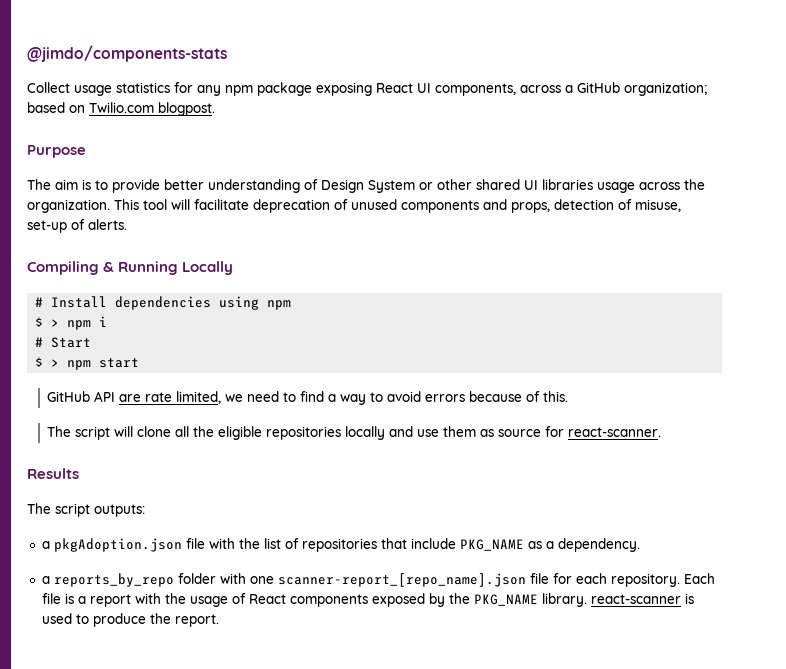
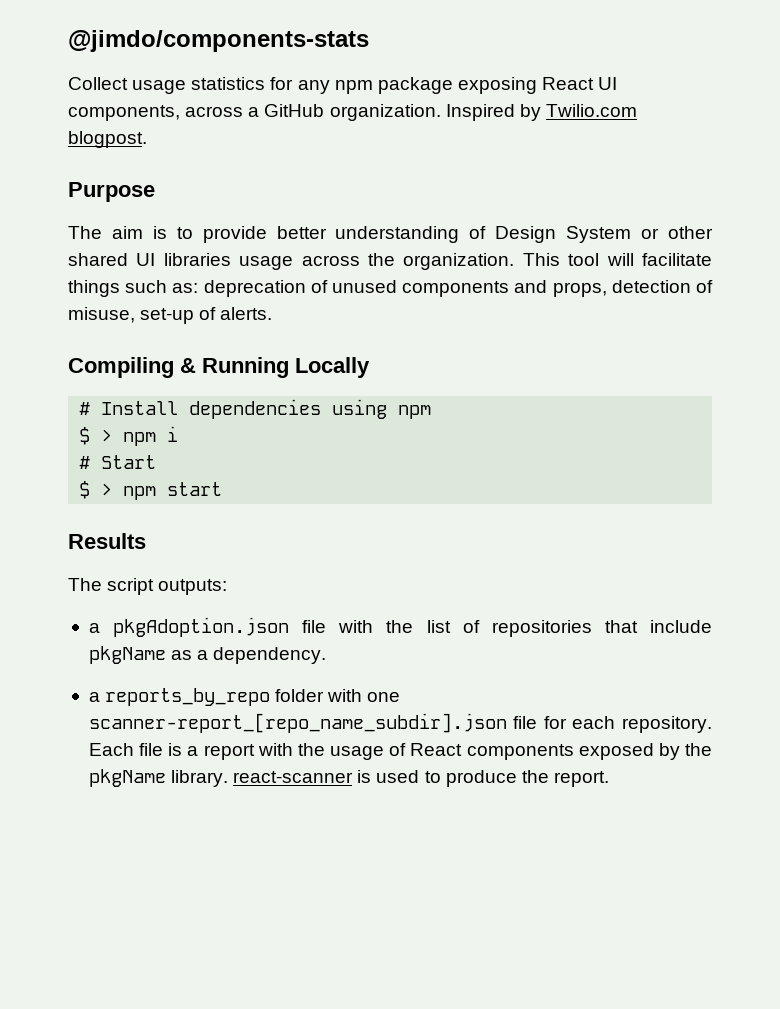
[624,82,707,96] [27,102,85,113] organization; based on -> [329,104,541,121] organization. Inspired by
(249, 204) none -> [68,280,199,297] things such as:
[47,391,569,405] [47,426,662,440] // GitHub API are rate limited, we need to find a way to avoid errors because of this. // The script will clone all the eligible repositories locally and use them as source for react-scanner. -> (223, 489) none
[459,539,524,551] PKG_NAME -> [88,646,166,664] pkgName
[277,573,526,587] scanner-report_[repo_name].json -> [88,713,507,733] scanner-report_[repo_name_subdir].json
[473,594,538,606] PKG_NAME -> [88,769,166,787] pkgName

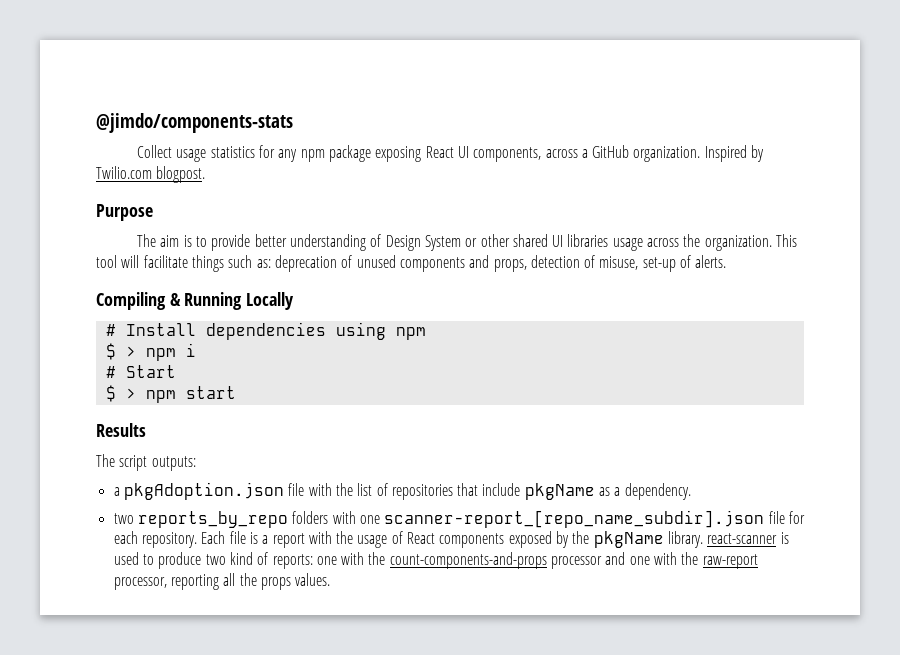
[88,688,325,706] a reports_by_repo folder -> [113,511,329,528] two reports_by_repo folders
[521,770,609,787] the report. -> [205,552,758,569] [113,573,331,590] two kind of reports: one with the count-components-and-props processor and one with the raw-report processor, reporting all the props values.

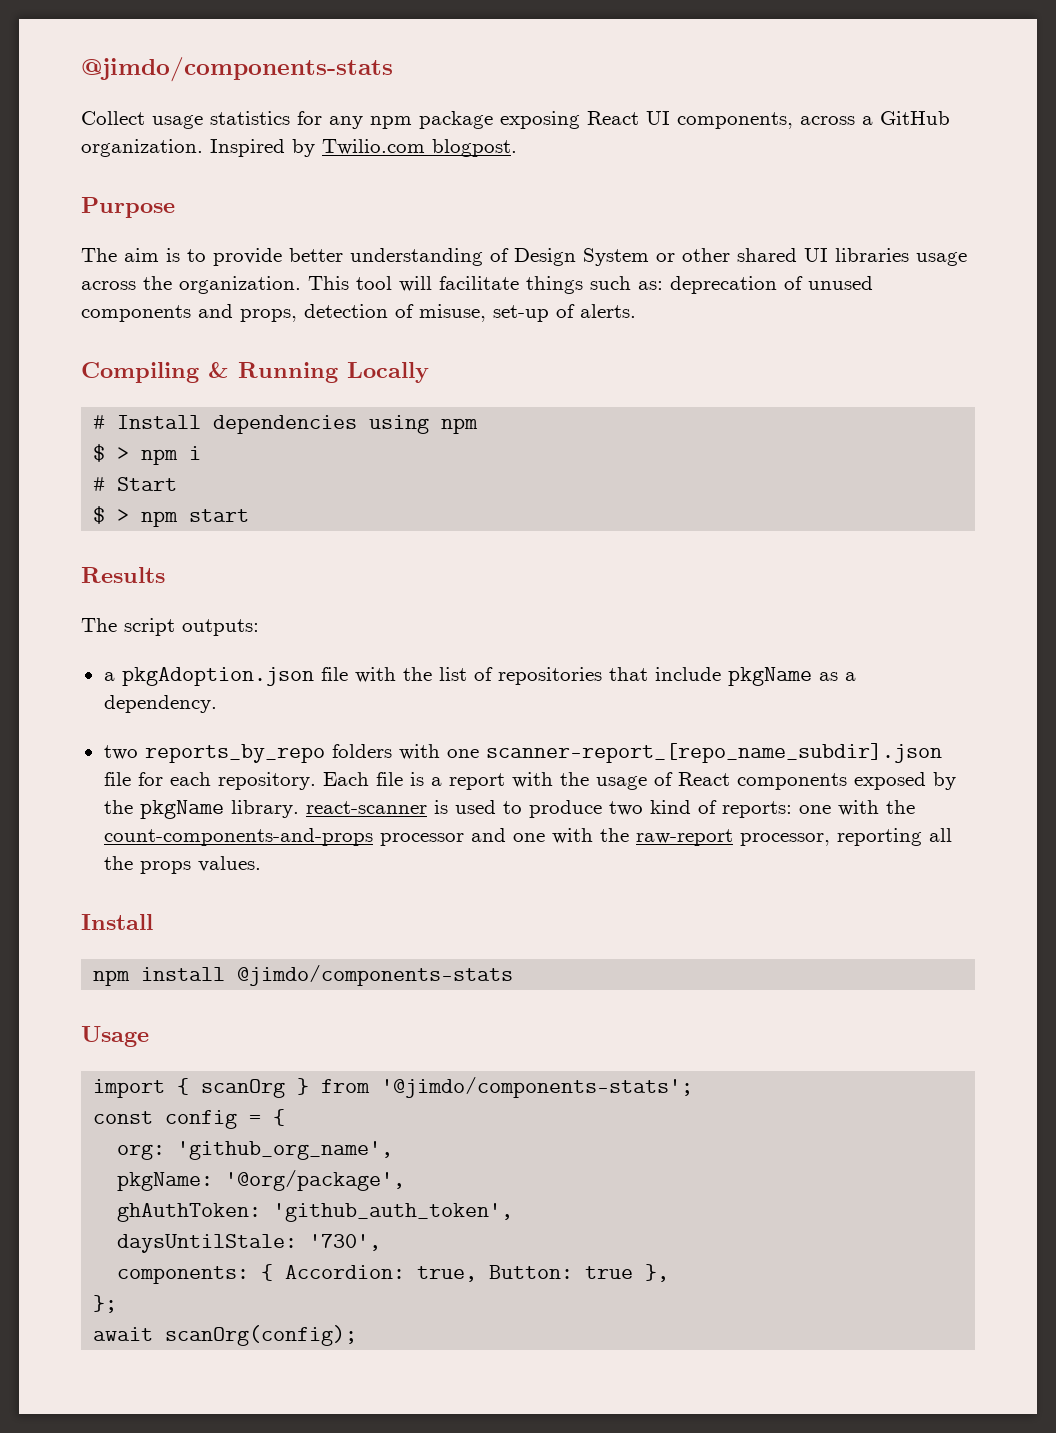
(331, 579) none -> [81,914,153,930] [93,965,514,986] [81,1026,149,1047] [93,1077,694,1098] [93,1109,286,1129] [117,1141,394,1160] [117,1170,406,1191] [117,1203,514,1222] [117,1234,382,1253] [117,1264,670,1284] [93,1295,118,1313] [93,1325,358,1346] // Install // npm install @jimdo/components-stats // Usage // import { scanOrg } from '@jimdo/components-stats'; // const config = { // org: 'github_org_name', // pkgName: '@org/package', // ghAuthToken: 'github_auth_token', // daysUntilStale: '730', // components: { Accordion: true, Button: true }, // }; // await scanOrg(config);

